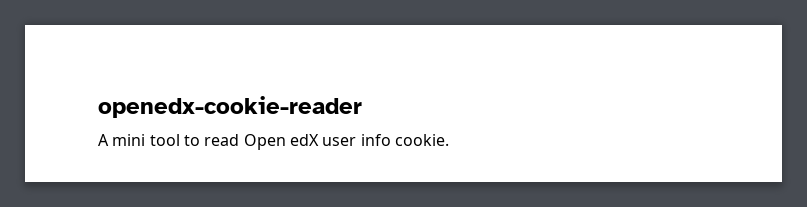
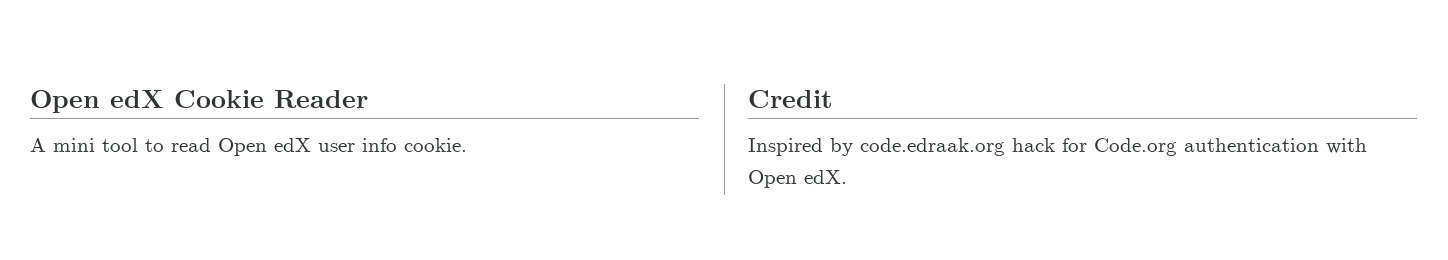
[98,96,362,118] openedx-cookie-reader -> [30,90,368,113] Open edX Cookie Reader
(449, 140) none -> [748,90,833,108] [748,138,1367,156] [748,170,847,188] // Credit // Inspired by code.edraak.org hack for Code.org authentication with Open edX.

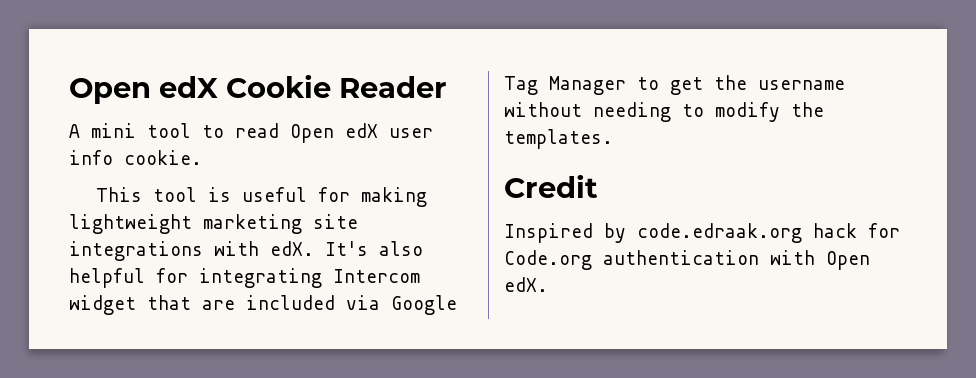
(467, 145) none -> [96,187,428,207] [69,214,358,234] [69,241,423,261] [69,268,420,288] [69,295,457,315] [504,75,845,95] [504,102,824,122] [504,129,613,149] // This tool is useful for making lightweight marketing site integrations with edX. It's also helpful for integrating Intercom widget that are included via Google Tag Manager to get the username without needing to modify the templates.

